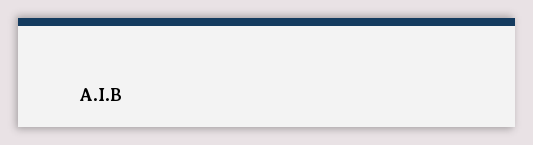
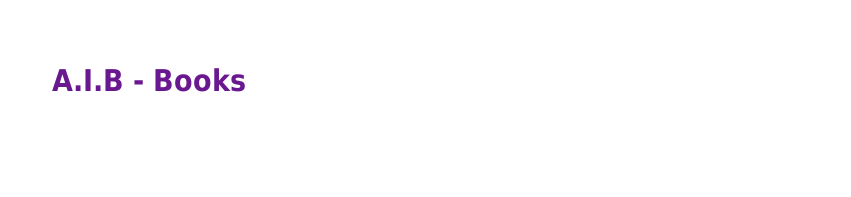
(122, 94) none -> [133,68,247,92] - Books

